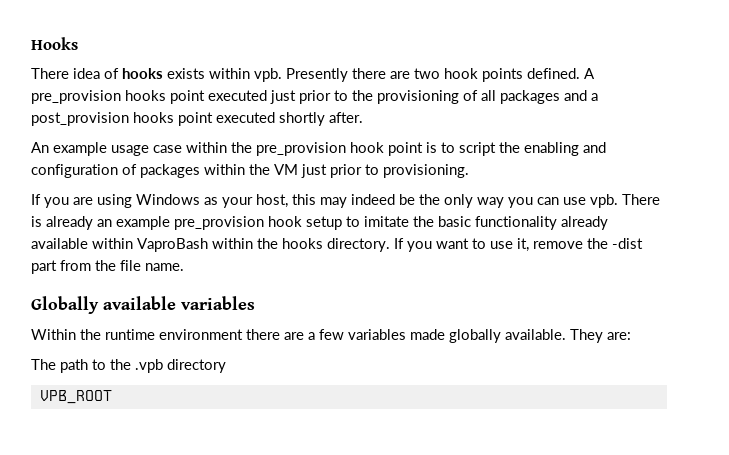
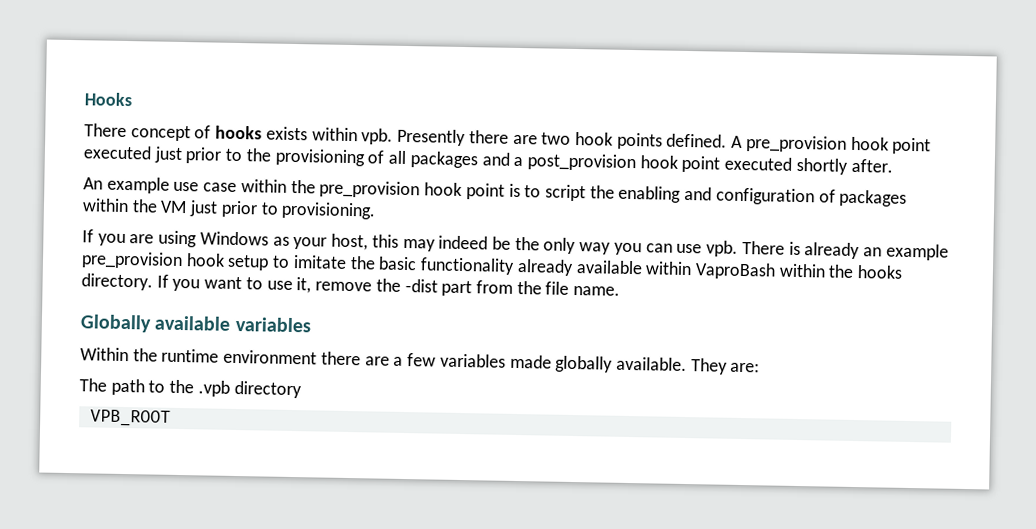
[73,68,100,79] idea -> [130,125,191,142] concept
[125,90,166,101] hooks -> [850,136,889,151] hook
[133,112,174,123] hooks -> [639,155,678,169] hook
[111,145,149,156] usage -> [173,181,200,192] use

